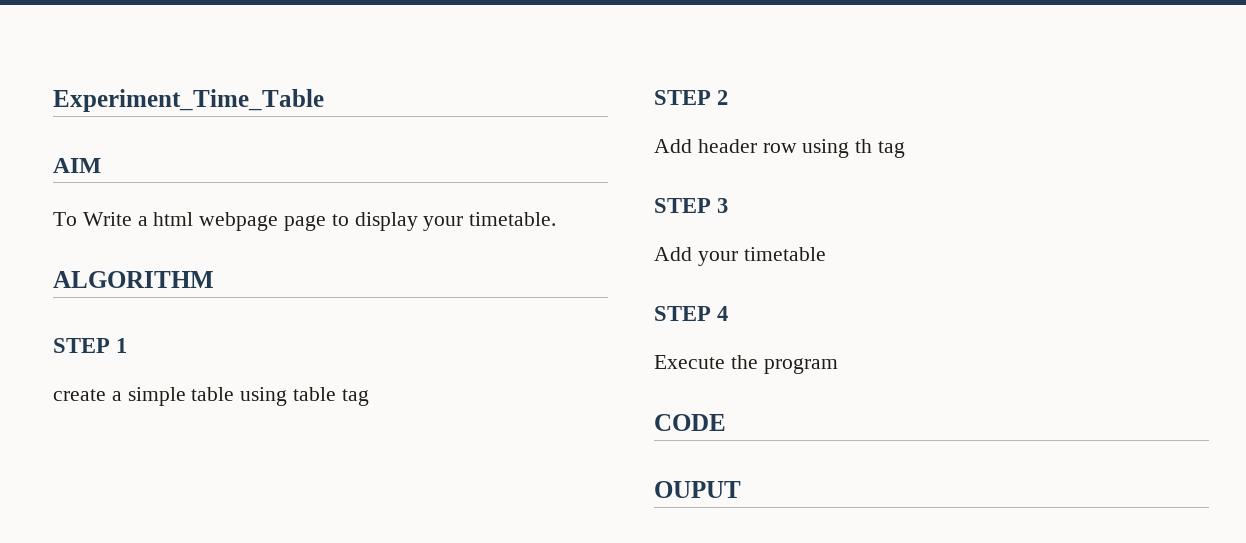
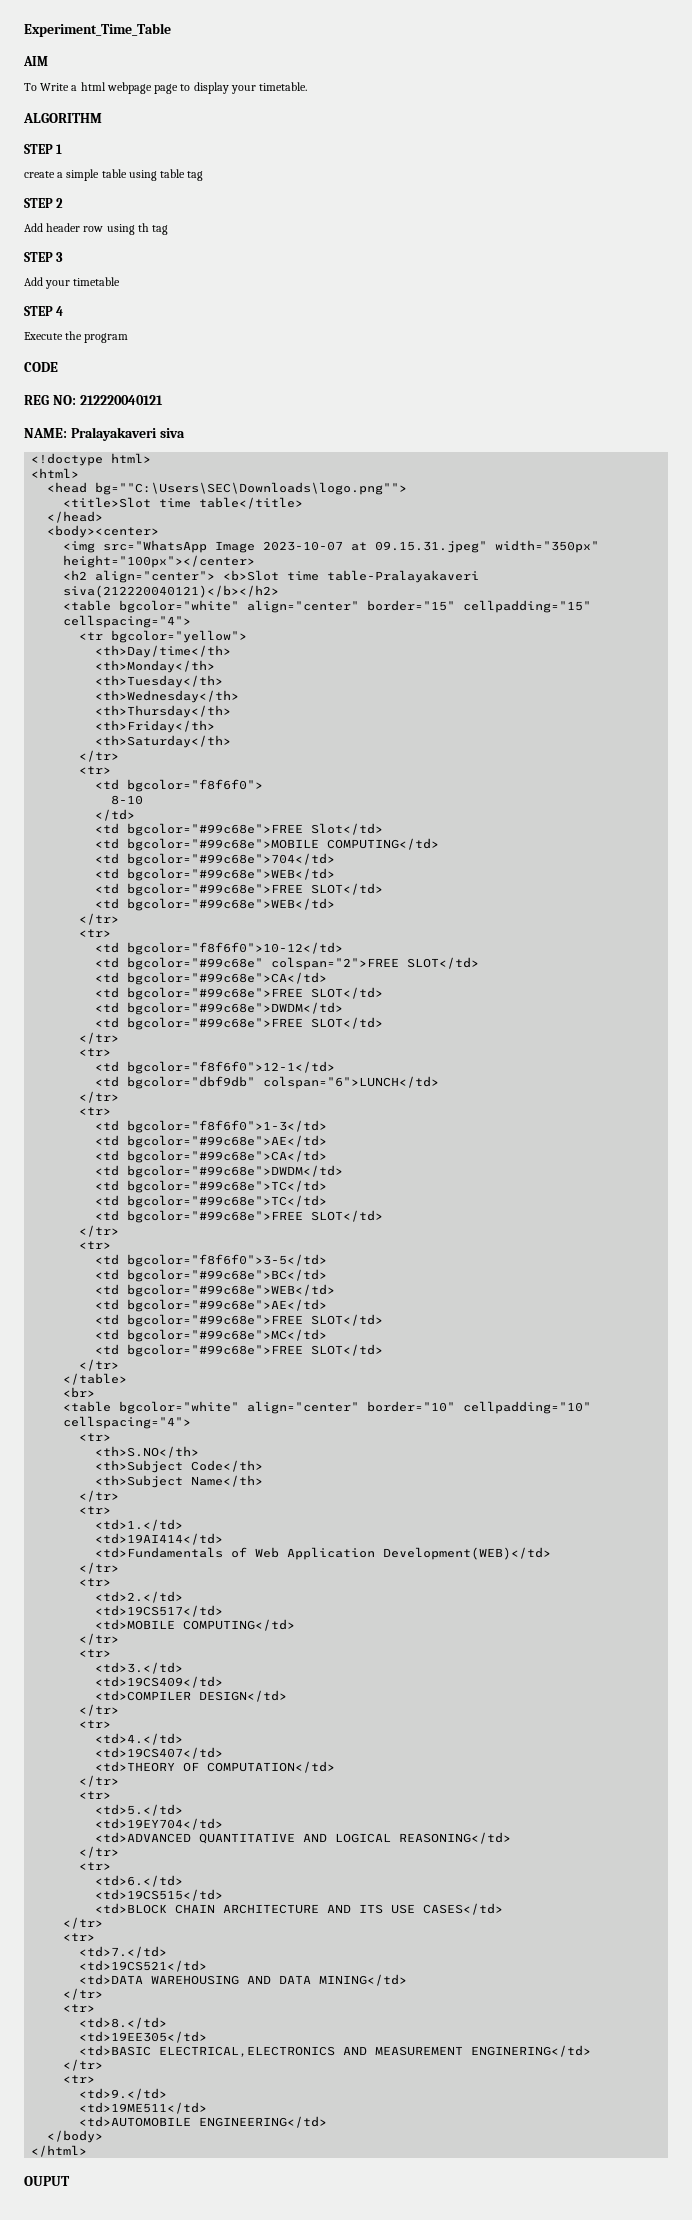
(726, 422) none -> [24,395,163,405] [24,427,185,441] [31,453,152,466] [31,468,80,478] [47,482,408,495] [63,497,304,509] [47,511,104,523] [47,525,160,538] [63,540,600,553] [63,555,256,568] [63,570,480,583] [63,585,280,598] [63,600,592,613] [63,615,192,628] [79,630,248,643] [95,645,232,658] [95,660,216,673] [95,675,224,688] [95,690,240,703] [95,705,232,718] [95,720,216,733] [95,735,232,748] [79,750,120,762] [79,766,112,774] [95,779,264,792] [111,795,144,805] [95,809,136,821] [95,823,384,836] [95,838,440,851] [95,853,336,866] [95,868,336,881] [95,883,384,896] [95,898,336,911] [79,913,120,925] [79,929,112,937] [95,942,344,955] [95,957,480,970] [95,972,328,985] [95,987,384,1000] [95,1002,344,1015] [95,1017,384,1030] [79,1032,120,1044] [79,1048,112,1056] [95,1061,336,1074] [95,1076,440,1089] [79,1091,120,1103] [79,1107,112,1115] [95,1120,328,1133] [95,1135,328,1148] [95,1150,328,1163] [95,1165,344,1178] [95,1180,328,1193] [95,1195,328,1208] [95,1210,384,1223] [79,1225,120,1237] [79,1241,112,1249] [95,1254,328,1267] [95,1269,328,1282] [95,1284,336,1297] [95,1299,328,1312] [95,1314,384,1327] [95,1329,328,1342] [95,1344,384,1357] [79,1359,120,1371] [63,1373,128,1385] [63,1387,96,1398] [63,1401,592,1414] [63,1416,192,1429] [79,1433,112,1441] [95,1446,200,1458] [95,1460,264,1473] [95,1475,264,1488] [79,1490,120,1502] [79,1506,112,1514] [95,1519,184,1531] [95,1533,224,1545] [95,1547,552,1560] [79,1562,120,1574] [79,1578,112,1586] [95,1591,184,1603] [95,1605,224,1617] [95,1619,296,1631] [79,1633,120,1645] [79,1649,112,1657] [95,1662,184,1674] [95,1676,224,1688] [95,1690,288,1702] [79,1704,120,1716] [79,1720,112,1728] [95,1733,184,1745] [95,1747,224,1759] [95,1761,336,1773] [79,1775,120,1787] [79,1791,112,1799] [95,1804,184,1816] [95,1818,224,1830] [95,1832,512,1844] [79,1846,120,1858] [79,1862,112,1870] [95,1875,184,1887] [95,1889,224,1901] [95,1903,504,1915] [63,1917,104,1929] [63,1933,96,1941] [79,1946,168,1958] [79,1960,208,1972] [79,1974,408,1986] [63,1988,104,2000] [63,2004,96,2012] [79,2017,168,2029] [79,2031,208,2043] [79,2045,592,2057] [63,2059,104,2071] [63,2075,96,2083] [79,2088,168,2100] [79,2102,208,2114] [79,2116,328,2128] [47,2130,104,2143] [31,2145,88,2157] // REG NO: 212220040121 // NAME: Pralayakaveri siva // <!doctype html> // <html> // <head bg=""C:\Users\SEC\Downloads\logo.png""> // <title>Slot time table</title> // </head> // <body><center> // <img src="WhatsApp Image 2023-10-07 at 09.15.31.jpeg" width="350px" height="100px"></center> // <h2 align="center"> <b>Slot time table-Pralayakaveri siva(212220040121)</b></h2> // <table bgcolor="white" align="center" border="15" cellpadding="15" cellspacing="4"> // <tr bgcolor="yellow"> // <th>Day/time</th> // <th>Monday</th> // <th>Tuesday</th> // <th>Wednesday</th> // <th>Thursday</th> // <th>Friday</th> // <th>Saturday</th> // </tr> // <tr> // <td bgcolor="f8f6f0"> // 8-10 // </td> // <td bgcolor="#99c68e">FREE Slot</td> // <td bgcolor="#99c68e">MOBILE COMPUTING</td> // <td bgcolor="#99c68e">704</td> // <td bgcolor="#99c68e">WEB</td> // <td bgcolor="#99c68e">FREE SLOT</td> // <td bgcolor="#99c68e">WEB</td> // </tr> // <tr> // <td bgcolor="f8f6f0">10-12</td> // <td bgcolor="#99c68e" colspan="2">FREE SLOT</td> // <td bgcolor="#99c68e">CA</td> // <td bgcolor="#99c68e">FREE SLOT</td> // <td bgcolor="#99c68e">DWDM</td> // <td bgcolor="#99c68e">FREE SLOT</td> // </tr> // <tr> // <td bgcolor="f8f6f0">12-1</td> // <td bgcolor="dbf9db" colspan="6">LUNCH</td> // </tr> // <tr> // <td bgcolor="f8f6f0">1-3</td> // <td bgcolor="#99c68e">AE</td> // <td bgcolor="#99c68e">CA</td> // <td bgcolor="#99c68e">DWDM</td> // <td bgcolor="#99c68e">TC</td> // <td bgcolor="#99c68e">TC</td> // <td bgcolor="#99c68e">FREE SLOT</td> // </tr> // <tr> // <td bgcolor="f8f6f0">3-5</td> // <td bgcolor="#99c68e">BC</td> // <td bgcolor="#99c68e">WEB</td> // <td bgcolor="#99c68e">AE</td> // <td bgcolor="#99c68e">FREE SLOT</td> // <td bgcolor="#99c68e">MC</td> // <td bgcolor="#99c68e">FREE SLOT</td> // </tr> // </table> // <br> // <table bgcolor="white" align="center" border="10" cellpadding="10" cellspacing="4"> // <tr> // <th>S.NO</th> // <th>Subject Code</th> // <th>Subject Name</th> // </tr> // <tr> // <td>1.</td> // <td>19AI414</td> // <td>Fundamentals of Web Application Development(WEB)</td> // </tr> // <tr> // <td>2.</td> // <td>19CS517</td> // <td>MOBILE COMPUTING</td> // </tr> // <tr> // <td>3.</td> // <td>19CS409</td> // <td>COMPILER DESIGN</td> // </tr> // <tr> // <td>4.</td> // <td>19CS407</td> // <td>THEORY OF COMPUTATION</td> // </tr> // <tr> // <td>5.</td> // <td>19EY704</td> // <td>ADVANCED QUANTITATIVE AND LOGICAL REASONING</td> // </tr> // <tr> // <td>6.</td> // <td>19CS515</td> // <td>BLOCK CHAIN ARCHITECTURE AND ITS USE CASES</td> // </tr> // <tr> // <td>7.</td> // <td>19CS521</td> // <td>DATA WAREHOUSING AND DATA MINING</td> // </tr> // <tr> // <td>8.</td> // <td>19EE305</td> // <td>BASIC ELECTRICAL,ELECTRONICS AND MEASUREMENT ENGINERING</td> // </tr> // <tr> // <td>9.</td> // <td>19ME511</td> // <td>AUTOMOBILE ENGINEERING</td> // </body> // </html>

